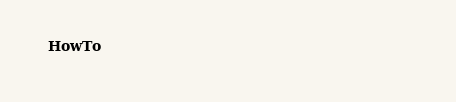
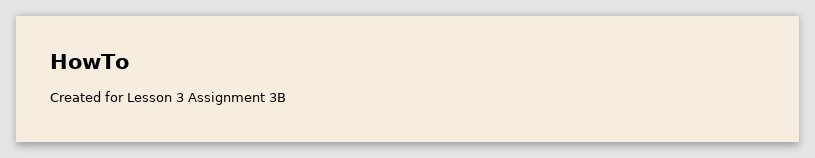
(101, 46) none -> [50,91,286,105] // Created for Lesson 3 Assignment 3B

